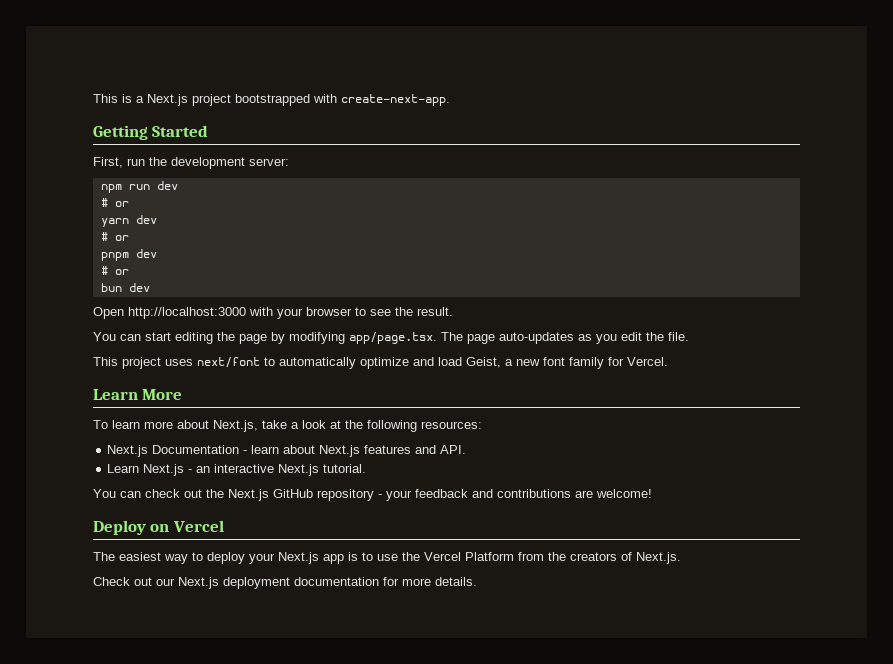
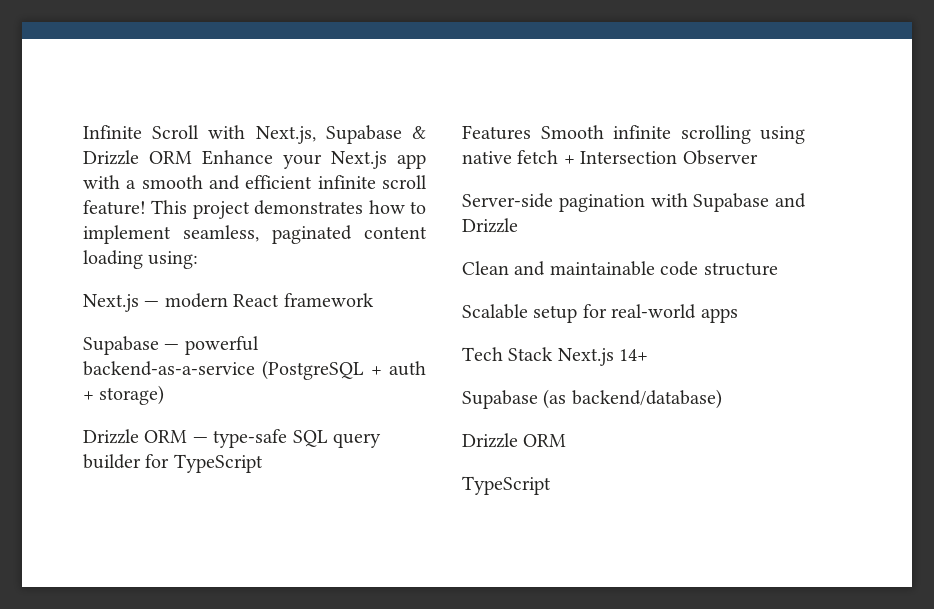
[93,94,450,106] [93,125,209,140] [93,157,289,169] [100,181,178,193] [100,198,129,207] [100,215,157,227] [100,232,129,241] [100,249,157,261] [100,266,129,275] [100,283,150,292] [93,307,453,319] [93,332,689,344] [93,357,668,369] [93,389,183,400] [93,420,482,432] [107,445,467,457] [107,464,367,476] [93,489,652,501] [93,520,224,535] [93,552,681,564] [93,577,477,589] This is a Next.js project bootstrapped with create-next-app. // Getting Started // First, run the development server: // npm run dev // # or // yarn dev // # or // pnpm dev // # or // bun dev // Open http://localhost:3000 with your browser to see the result. // You can start editing the page by modifying app/page.tsx. The page auto-updates as you edit the file. // This project uses next/font to automatically optimize and load Geist, a new font family for Vercel. // Learn More // To learn more about Next.js, take a look at the following resources: // Next.js Documentation - learn about Next.js features and API. // Learn Next.js - an interactive Next.js tutorial. // You can check out the Next.js GitHub repository - your feedback and contributions are welcome! // Deploy on Vercel // The easiest way to deploy your Next.js app is to use the Vercel Platform from the creators of Next.js. // Check out our Next.js deployment documentation for more details. -> [83,125,426,144] [83,150,426,169] [83,175,427,190] [83,200,426,219] [83,225,427,244] [83,250,199,269] [83,293,374,312] [83,336,259,355] [83,360,426,380] [83,385,165,405] [83,429,381,448] [83,454,263,473] [462,125,805,144] [462,150,758,165] [462,193,806,212] [462,218,518,233] [462,261,778,276] [462,304,738,323] [462,347,649,366] [462,389,722,409] [462,433,567,448] [462,476,551,495] Infinite Scroll with Next.js, Supabase & Drizzle ORM Enhance your Next.js app with a smooth and efficient infinite scroll feature! This project demonstrates how to implement seamless, paginated content loading using: // Next.js — modern React framework // Supabase — powerful backend-as-a-service (PostgreSQL + auth + storage) // Drizzle ORM — type-safe SQL query builder for TypeScript // Features Smooth infinite scrolling using native fetch + Intersection Observer // Server-side pagination with Supabase and Drizzle // Clean and maintainable code structure // Scalable setup for real-world apps // Tech Stack Next.js 14+ // Supabase (as backend/database) // Drizzle ORM // TypeScript

